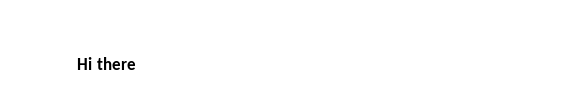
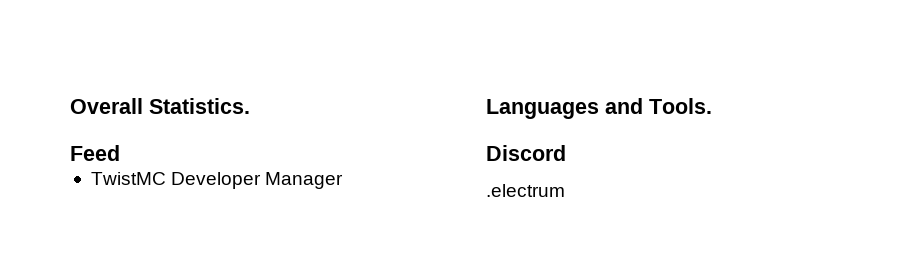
[77,57,136,70] Hi there -> [70,98,250,114] [70,145,120,161] [90,172,344,189] [486,98,712,119] [486,145,566,161] [486,184,565,197] Overall Statistics. // Feed // TwistMC Developer Manager // Languages and Tools. // Discord // .electrum

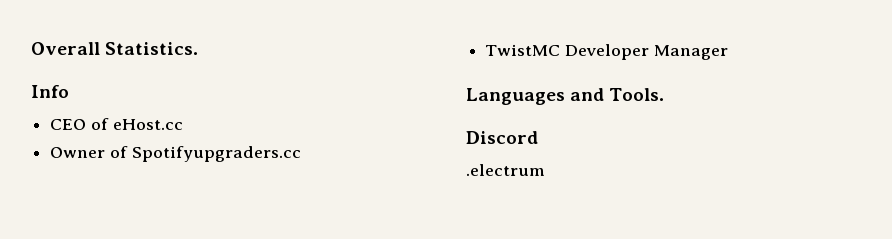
[70,145,120,161] Feed -> [31,85,69,98] [50,118,183,130] [50,146,301,162] Info // CEO of eHost.cc // Owner of Spotifyupgraders.cc

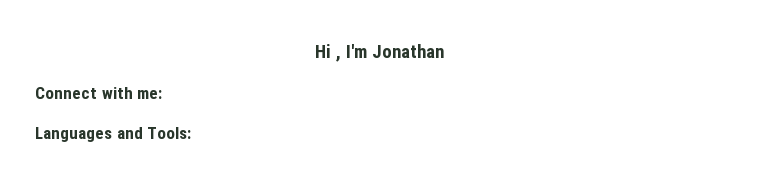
[31,42,199,55] [31,85,69,98] [50,118,183,130] [50,146,301,162] [485,44,728,60] Overall Statistics. // Info // CEO of eHost.cc // Owner of Spotifyupgraders.cc // TwistMC Developer Manager -> [314,44,444,62] [35,87,163,99] Hi , I'm Jonathan // Connect with me:
[609,88,665,101] [466,131,538,144] [466,164,545,176] Tools. // Discord // .electrum -> [147,127,192,139] Tools:

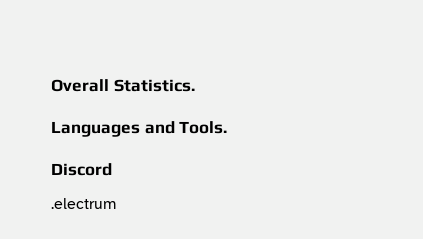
[314,44,444,62] [35,87,163,99] Hi , I'm Jonathan // Connect with me: -> [51,79,195,92] Overall Statistics.
[147,127,192,139] Tools: -> [179,121,228,134] [51,163,112,176] [51,198,116,209] Tools. // Discord // .electrum

